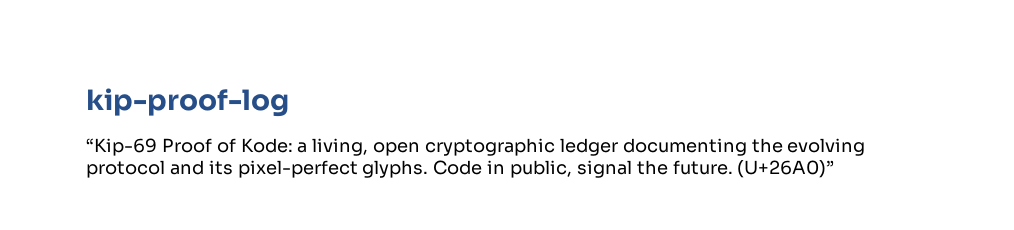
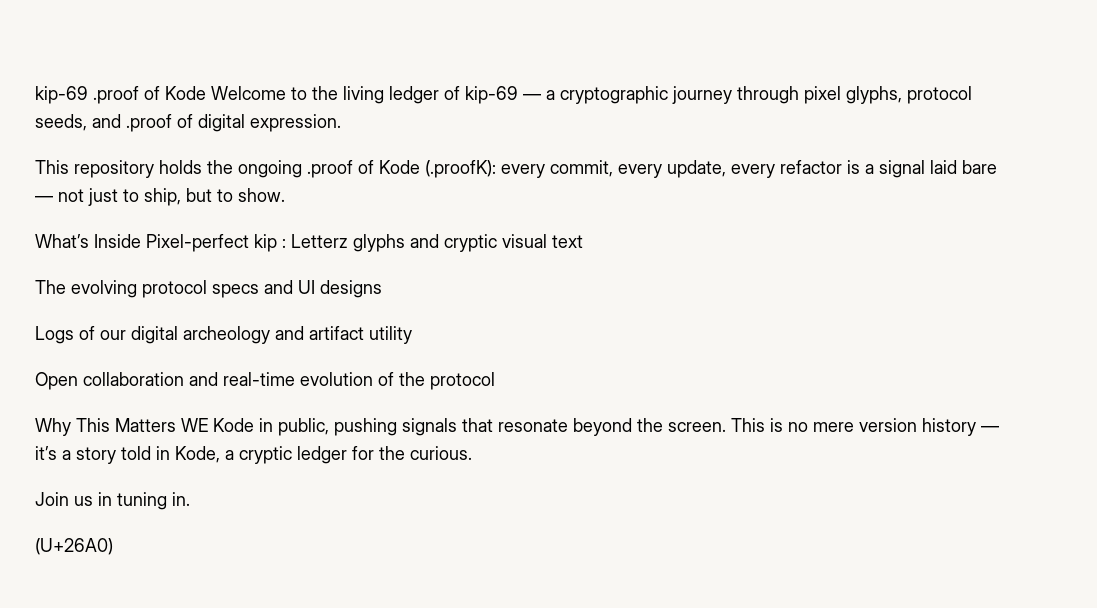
[86,88,289,117] [86,138,866,156] [86,160,835,178] kip-proof-log // “Kip-69 Proof of Kode: a living, open cryptographic ledger documenting the evolving protocol and its pixel-perfect glyphs. Code in public, signal the future. (U+26A0)” -> [35,86,972,104] [35,114,341,132] [35,160,997,178] [35,188,285,206] [35,234,583,252] [35,280,382,298] [35,326,412,344] [35,372,495,390] [35,418,999,436] [35,446,472,464] [35,492,190,510] [35,538,113,555] kip-69 .proof of Kode Welcome to the living ledger of kip-69 — a cryptographic journey through pixel glyphs, protocol seeds, and .proof of digital expression. // This repository holds the ongoing .proof of Kode (.proofK): every commit, every update, every refactor is a signal laid bare — not just to ship, but to show. // What’s Inside Pixel-perfect kip : Letterz glyphs and cryptic visual text // The evolving protocol specs and UI designs // Logs of our digital archeology and artifact utility // Open collaboration and real-time evolution of the protocol // Why This Matters WE Kode in public, pushing signals that resonate beyond the screen. This is no mere version history — it’s a story told in Kode, a cryptic ledger for the curious. // Join us in tuning in. // (U+26A0)

